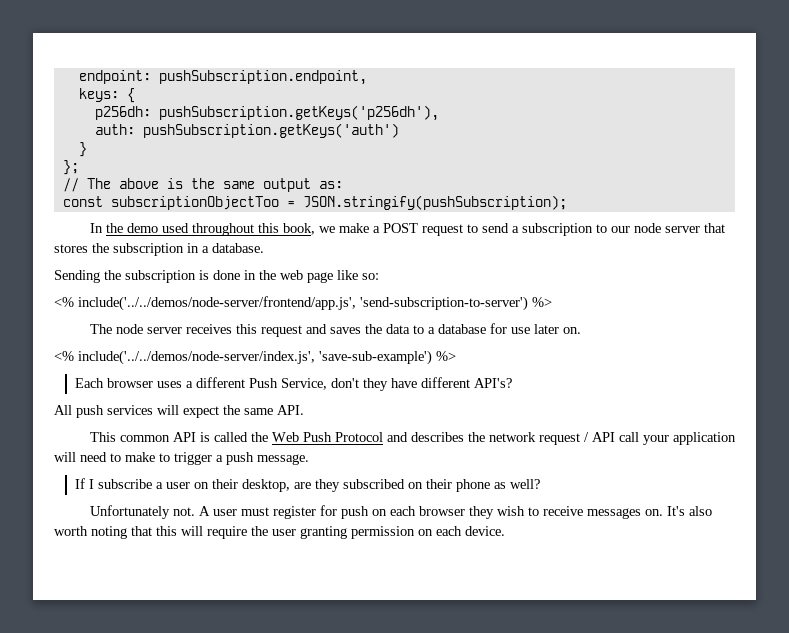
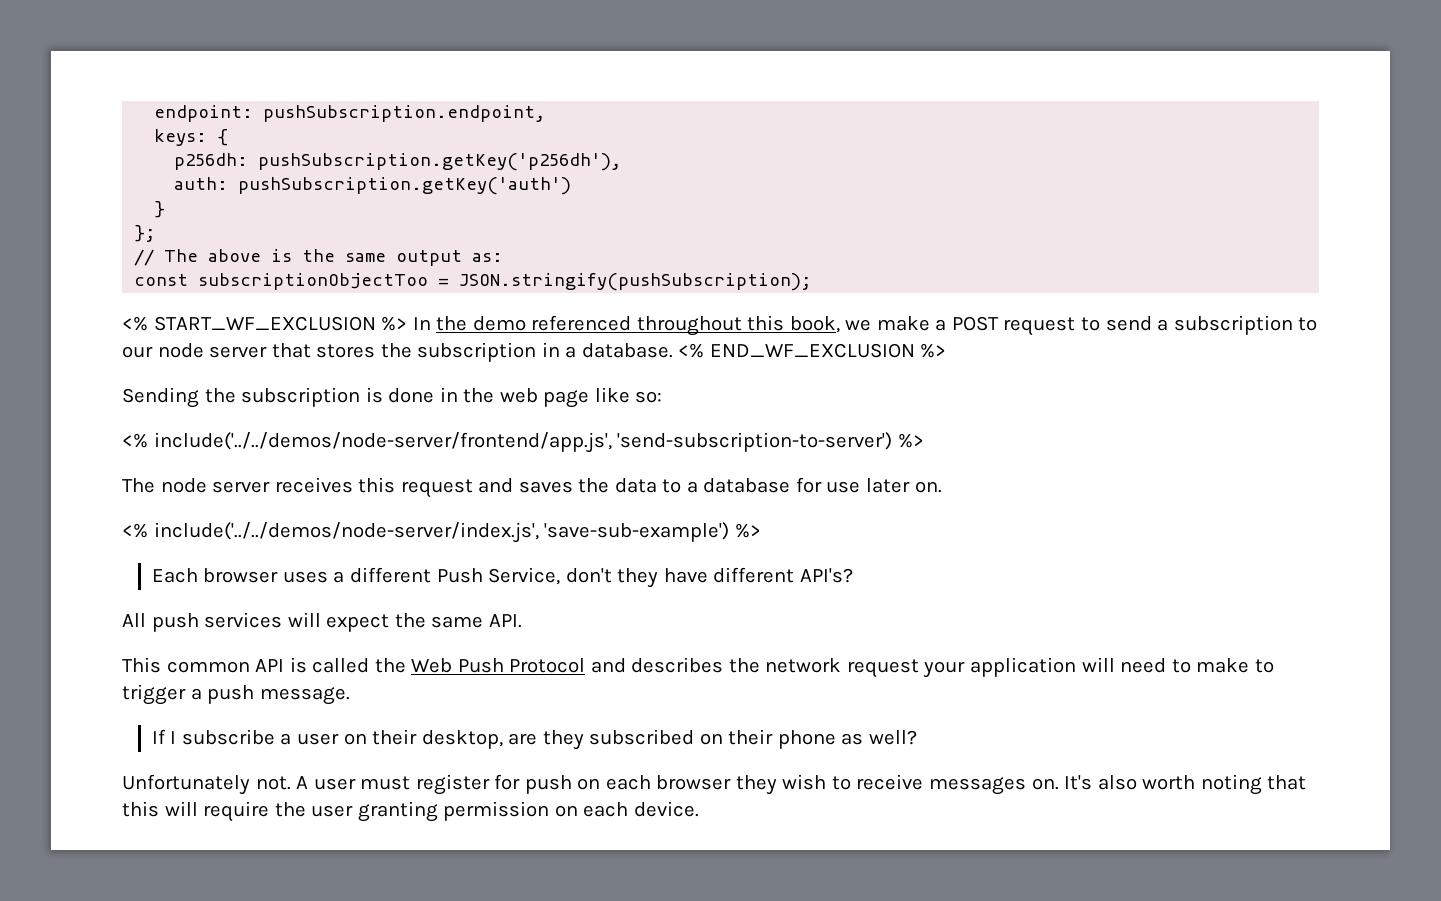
[158,105,439,121] pushSubscription.getKeys('p256dh'), -> [258,153,622,171] pushSubscription.getKey('p256dh'),
[142,123,399,138] pushSubscription.getKeys('auth') -> [238,177,572,195] pushSubscription.getKey('auth')
(567, 202) none -> [122,316,408,331] <% START_WF_EXCLUSION %>
[161,223,189,233] used -> [531,315,632,331] referenced
(264, 248) none -> [678,343,947,358] <% END_WF_EXCLUSION %>
[583,432,639,442] / API call -> (919, 668) none

